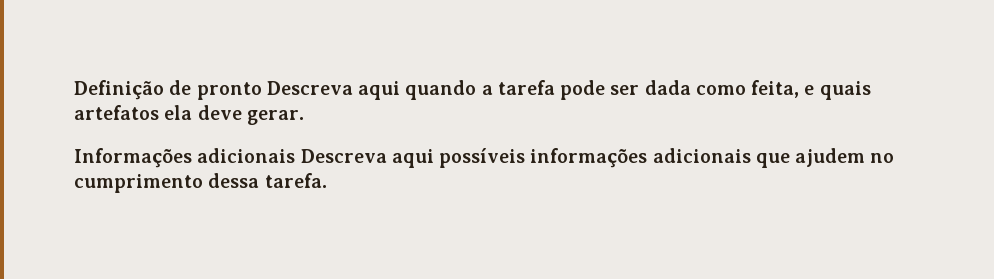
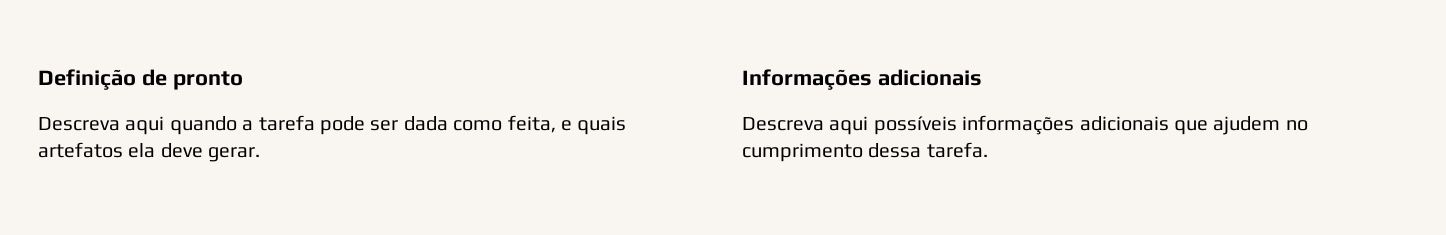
(262, 91) none -> (243, 80) //
(296, 155) none -> (982, 77) //

